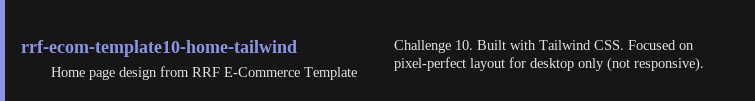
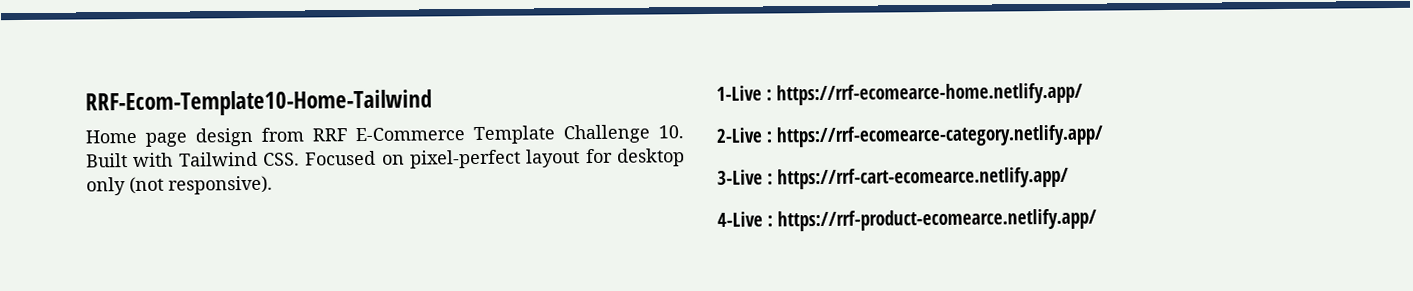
[21,40,297,57] rrf-ecom-template10-home-tailwind -> [85,89,432,117] RRF-Ecom-Template10-Home-Tailwind
(704, 64) none -> [716,82,1083,106] [716,124,1104,148] [717,166,1069,190] [717,208,1097,232] // 1-Live : https://rrf-ecomearce-home.netlify.app/ // 2-Live : https://rrf-ecomearce-category.netlify.app/ // 3-Live : https://rrf-cart-ecomearce.netlify.app/ // 4-Live : https://rrf-product-ecomearce.netlify.app/

